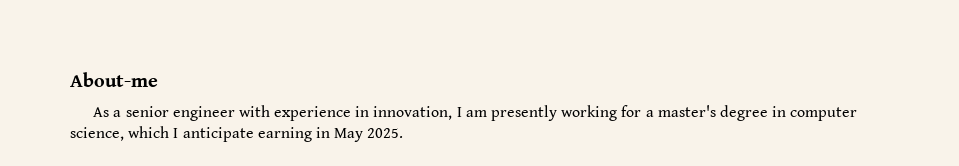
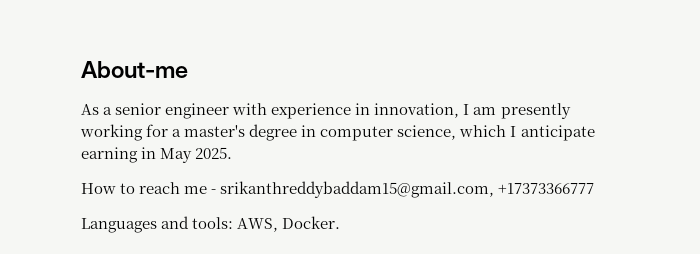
(404, 133) none -> [81,181,595,198] [81,216,341,233] // How to reach me - srikanthreddybaddam15@gmail.com, +17373366777 // Languages and tools: AWS, Docker.

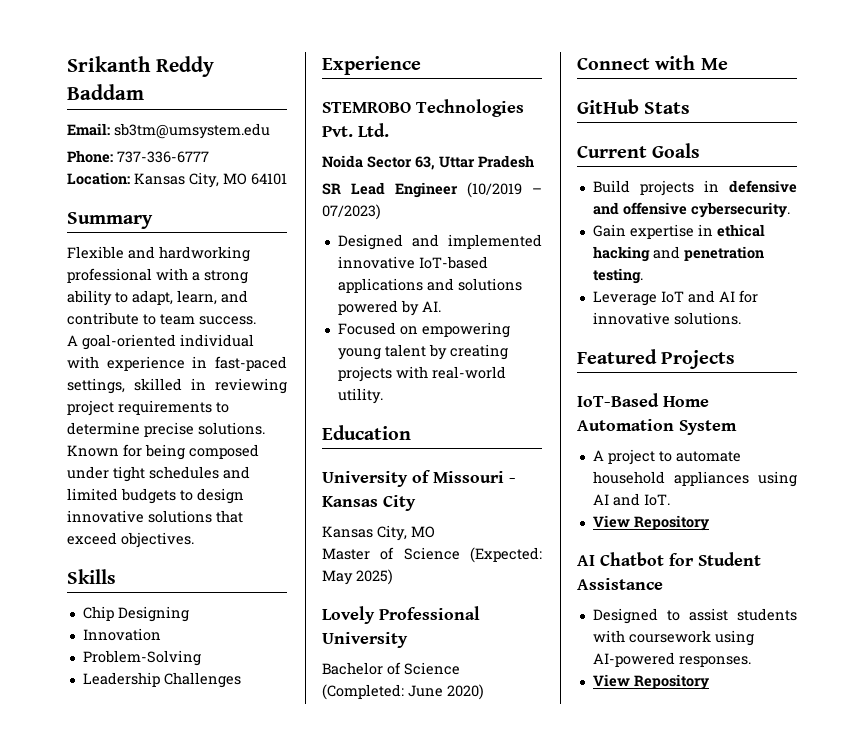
[81,61,188,78] [81,103,571,119] [80,124,595,141] [81,147,233,163] [81,181,595,198] [81,216,341,233] About-me // As a senior engineer with experience in innovation, I am presently working for a master's degree in computer science, which I anticipate earning in May 2025. // How to reach me - srikanthreddybaddam15@gmail.com, +17373366777 // Languages and tools: AWS, Docker. -> [67,56,214,77] [67,84,144,100] [67,123,270,139] [67,150,209,163] [67,172,287,188] [67,212,153,229] [67,246,250,262] [67,268,248,284] [67,290,248,306] [67,312,256,325] [67,334,254,350] [67,356,287,371] [67,378,287,394] [67,400,229,416] [67,422,265,437] [67,444,259,460] [67,466,250,482] [67,488,244,504] [67,510,243,523] [67,532,194,548] [67,569,116,584] [82,606,189,622] [82,628,161,641] [82,650,201,666] [82,672,241,688] [322,56,421,75] [322,99,524,117] [322,123,389,137] [322,155,534,170] [322,182,542,198] [322,204,381,220] [337,234,542,250] [337,256,488,269] [337,278,522,293] [337,300,441,316] [337,322,510,338] [337,344,508,360] [337,366,506,382] [337,388,383,404] [322,425,411,440] [322,470,516,487] [322,495,416,511] [322,525,435,541] [322,547,542,563] [322,569,393,585] [322,606,480,624] [322,632,408,648] [322,662,460,675] [322,684,484,700] [577,55,728,70] [577,99,691,114] [577,143,701,158] [592,180,797,196] [592,202,790,218] [592,224,765,239] [592,246,764,262] [592,268,643,284] [592,290,758,306] [592,312,741,325] [577,349,736,369] [577,393,709,407] [577,419,737,435] [592,449,741,465] [592,471,797,487] [592,493,670,506] [592,515,709,531] [577,552,761,566] [577,578,663,590] [592,608,797,624] [592,630,754,646] [592,652,751,667] [592,674,709,690] Srikanth Reddy Baddam // Email: sb3tm@umsystem.edu // Phone: 737-336-6777 // Location: Kansas City, MO 64101 // Summary // Flexible and hardworking professional with a strong ability to adapt, learn, and contribute to team success. // A goal-oriented individual with experience in fast-paced settings, skilled in reviewing project requirements to determine precise solutions. Known for being composed under tight schedules and limited budgets to design innovative solutions that exceed objectives. // Skills // Chip Designing // Innovation // Problem-Solving // Leadership Challenges // Experience // STEMROBO Technologies Pvt. Ltd. // Noida Sector 63, Uttar Pradesh // SR Lead Engineer (10/2019 – 07/2023) // Designed and implemented innovative IoT-based applications and solutions powered by AI. // Focused on empowering young talent by creating projects with real-world utility. // Education // University of Missouri - Kansas City // Kansas City, MO // Master of Science (Expected: May 2025) // Lovely Professional University // Bachelor of Science (Completed: June 2020) // Connect with Me // GitHub Stats // Current Goals // Build projects in defensive and offensive cybersecurity. // Gain expertise in ethical hacking and penetration testing. // Leverage IoT and AI for innovative solutions. // Featured Projects // IoT-Based Home Automation System // A project to automate household appliances using AI and IoT. // View Repository // AI Chatbot for Student Assistance // Designed to assist students with coursework using AI-powered responses. // View Repository

